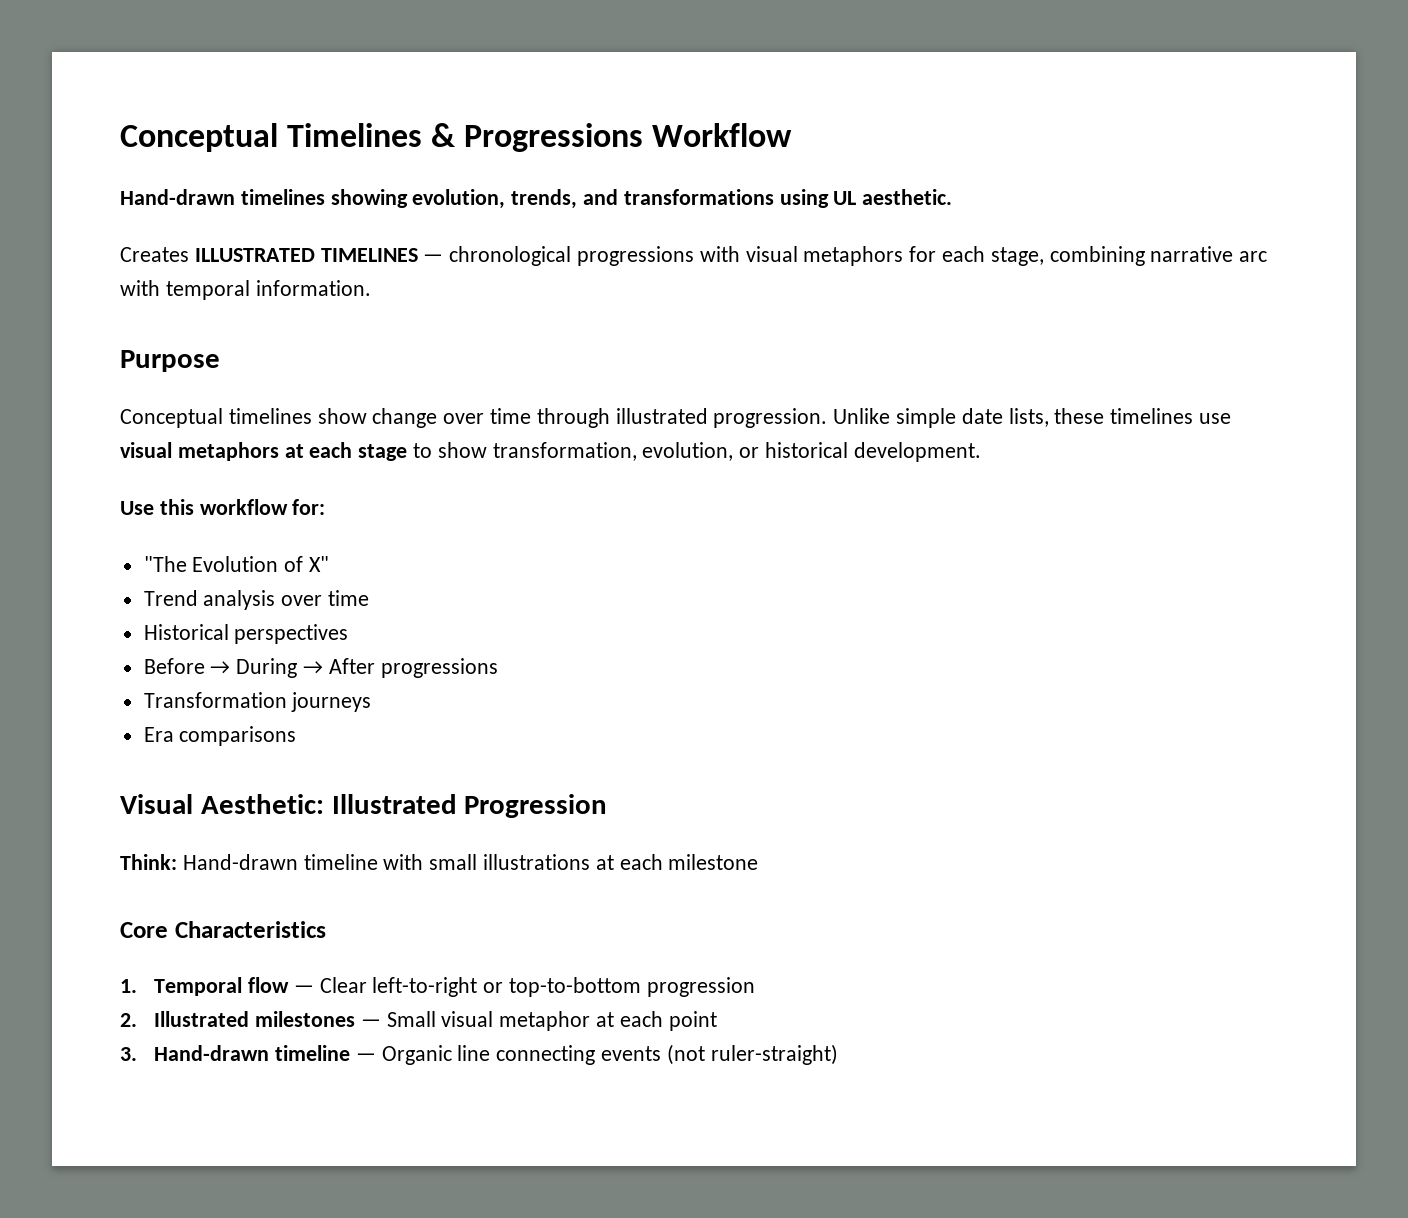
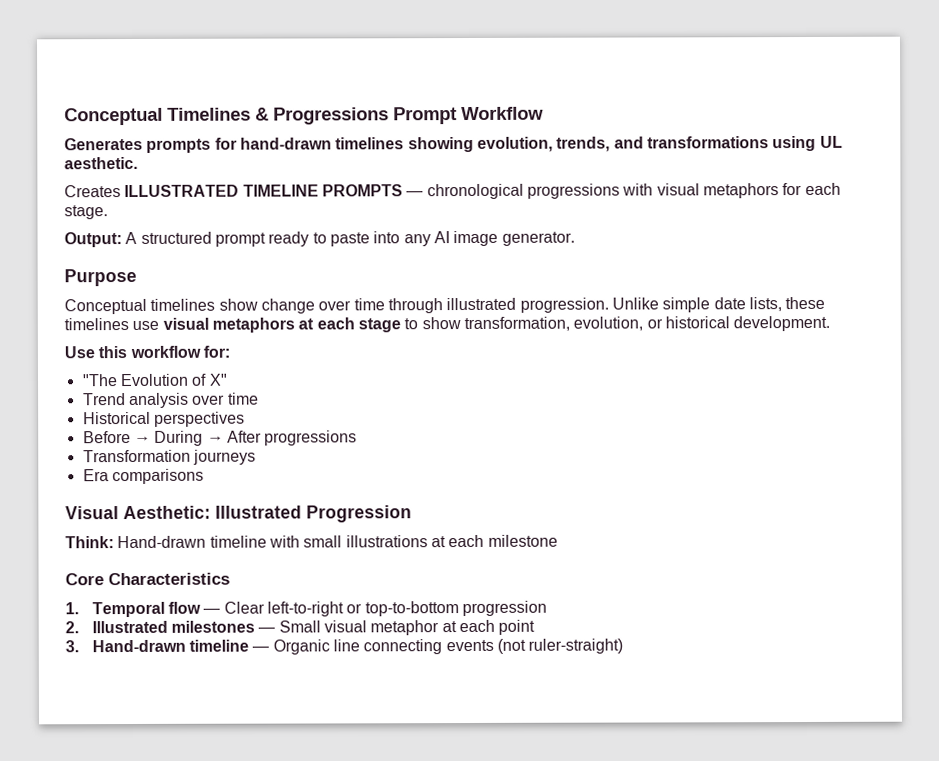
(644, 137) none -> [393,107,457,125] Prompt
[120,189,235,205] Hand-drawn -> [64,137,332,153] Generates prompts for hand-drawn
[320,248,418,262] TIMELINES -> [242,184,403,197] TIMELINE PROMPTS
[990,246,1268,266] [120,280,371,300] stage, combining narrative arc with temporal information. -> [64,205,108,220] [64,230,575,248] stage. // Output: A structured prompt ready to paste into any AI image generator.

